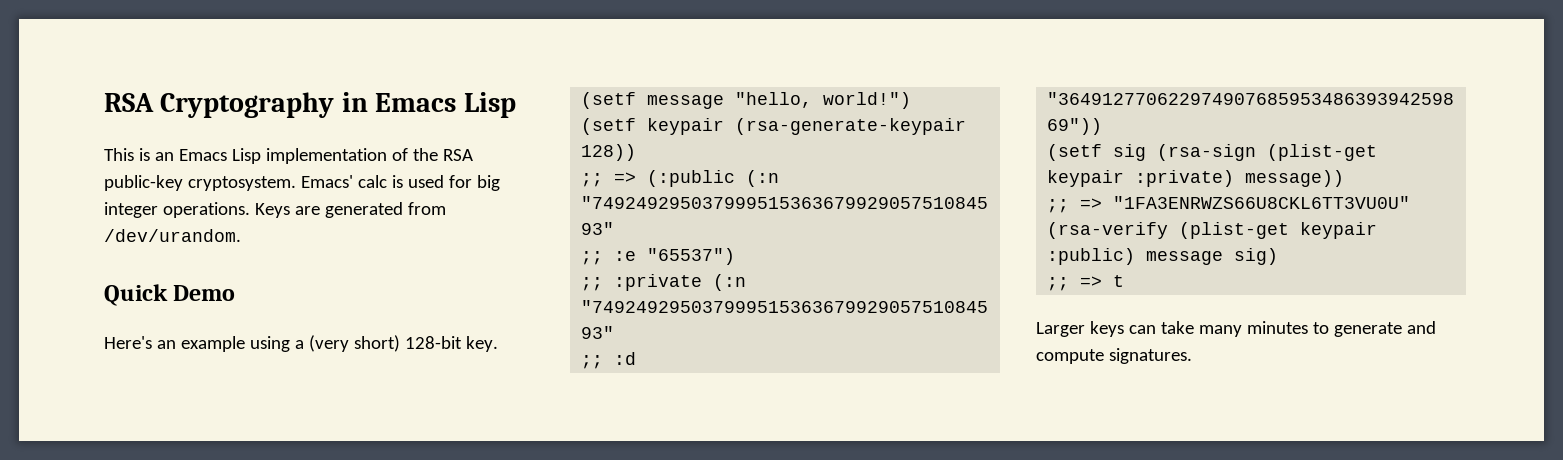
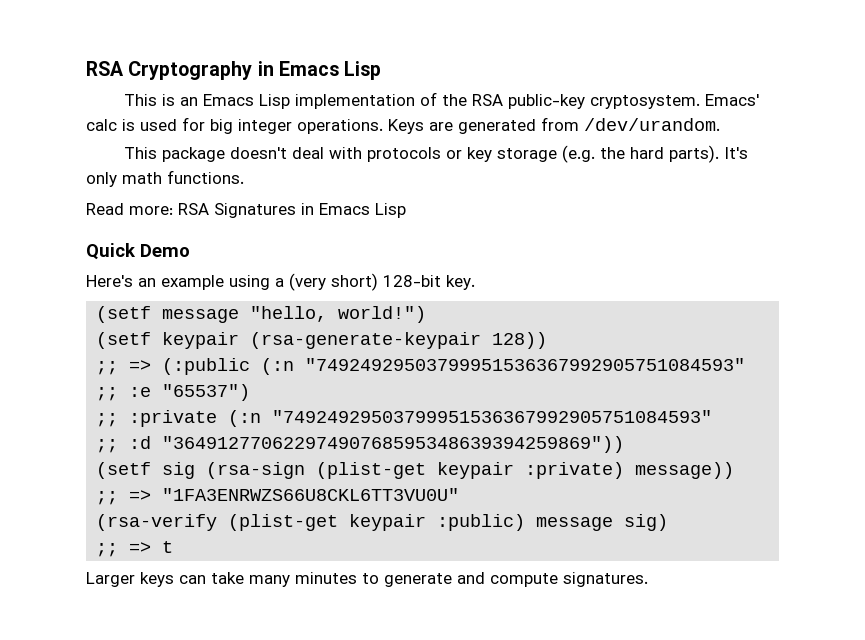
(241, 235) none -> [124,145,749,163] [86,170,244,187] [86,203,406,218] // This package doesn't deal with protocols or key storage (e.g. the hard parts). It's only math functions. // Read more: RSA Signatures in Emacs Lisp

